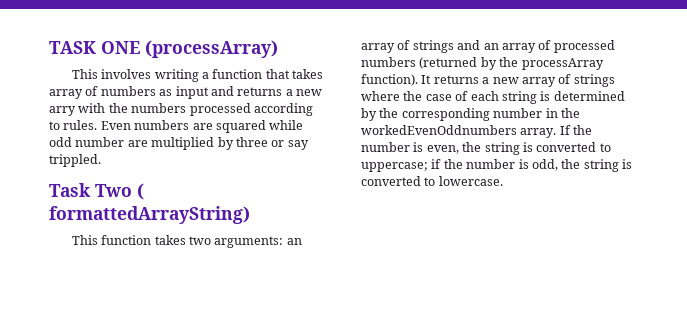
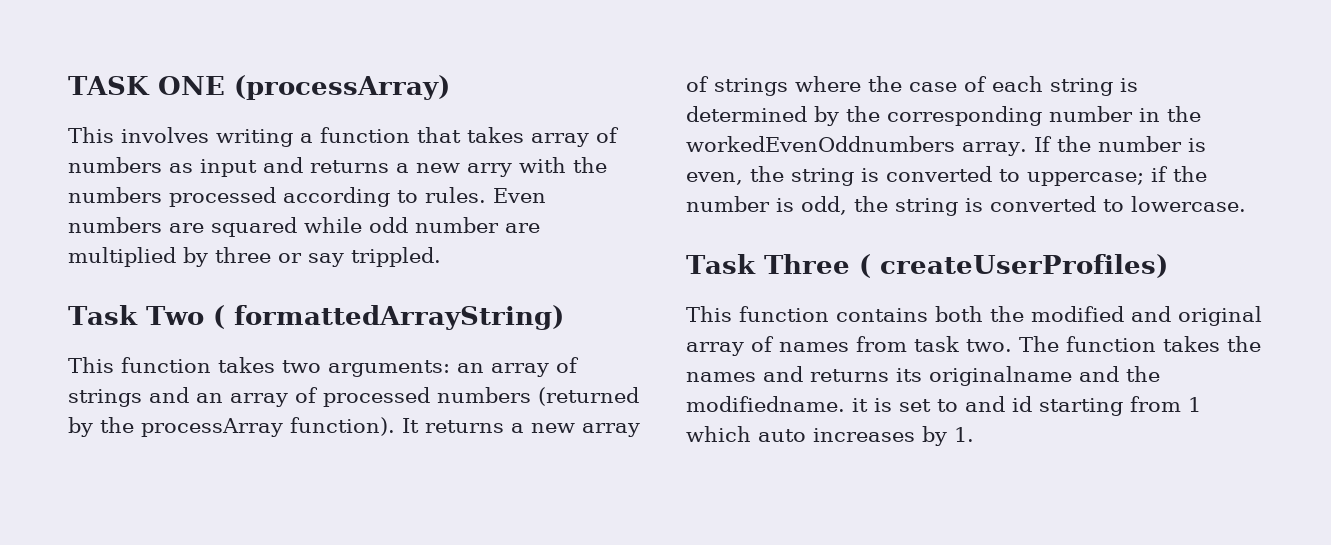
(503, 181) none -> [686,254,1168,278] [686,306,1262,326] [686,336,1261,356] [686,366,1160,386] [686,396,1201,416] [686,426,974,446] // Task Three ( createUserProfiles) // This function contains both the modified and original array of names from task two. The function takes the names and returns its originalname and the modifiedname. it is set to and id starting from 1 which auto increases by 1.

